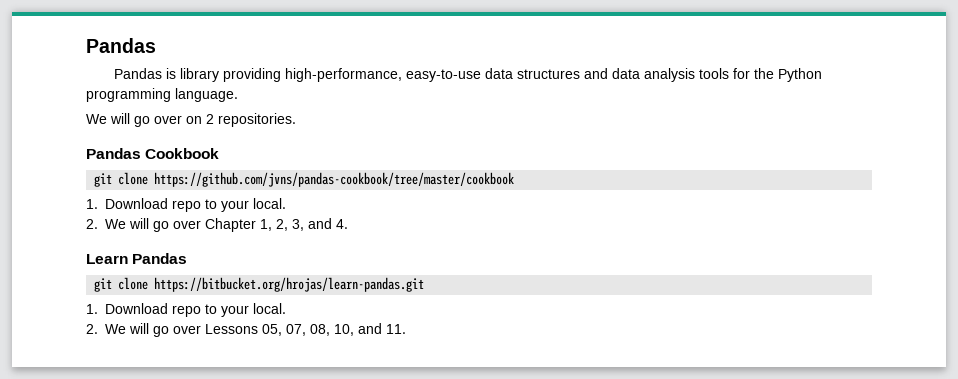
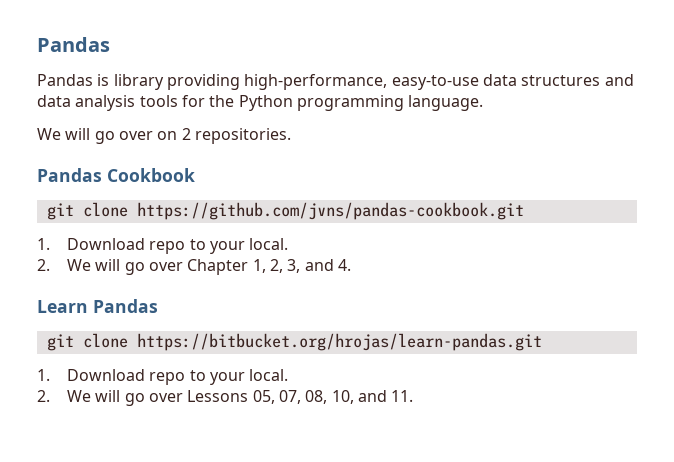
[154,172,515,187] https://github.com/jvns/pandas-cookbook/tree/master/cookbook -> [136,202,524,220] https://github.com/jvns/pandas-cookbook.git

